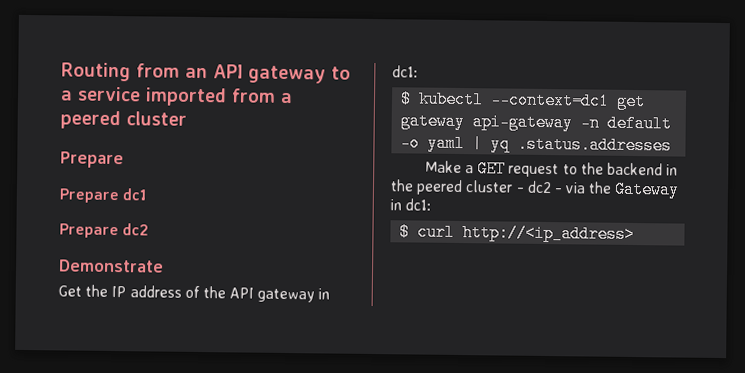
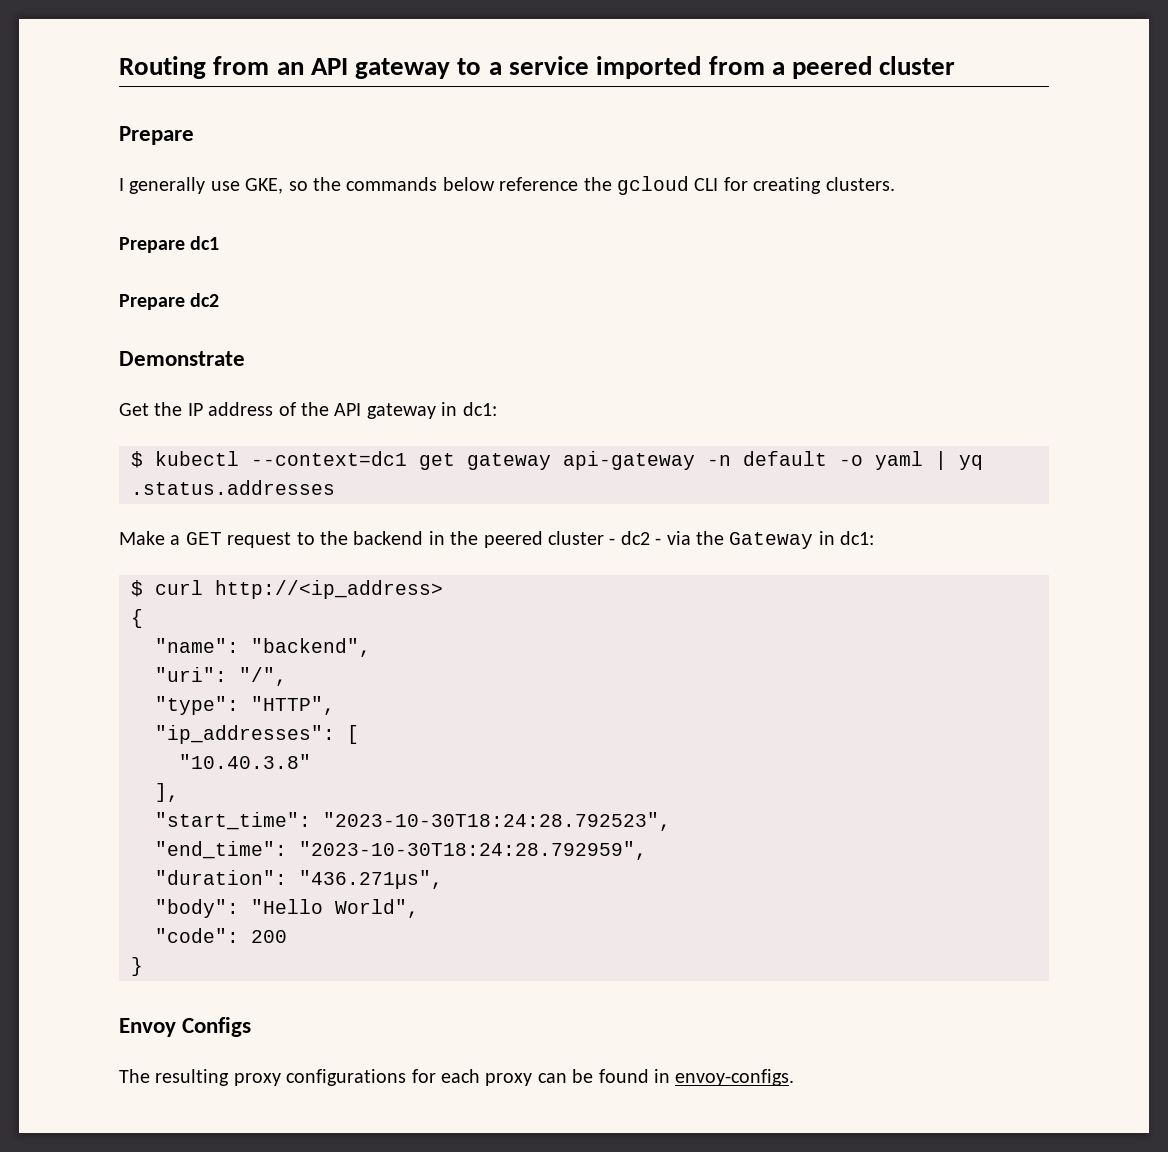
(124, 160) none -> [119,176,895,195] // I generally use GKE, so the commands below reference the gcloud CLI for creating clusters.
(636, 234) none -> [131,609,143,628] [155,638,371,657] [155,667,287,686] [155,696,335,715] [155,725,359,744] [179,754,311,769] [155,783,179,802] [155,812,671,831] [155,841,647,860] [155,870,443,889] [155,899,419,918] [155,928,287,943] [131,957,143,976] [119,1017,252,1037] [119,1069,795,1086] // { // "name": "backend", // "uri": "/", // "type": "HTTP", // "ip_addresses": [ // "10.40.3.8" // ], // "start_time": "2023-10-30T18:24:28.792523", // "end_time": "2023-10-30T18:24:28.792959", // "duration": "436.271µs", // "body": "Hello World", // "code": 200 // } // Envoy Configs // The resulting proxy configurations for each proxy can be found in envoy-configs.

